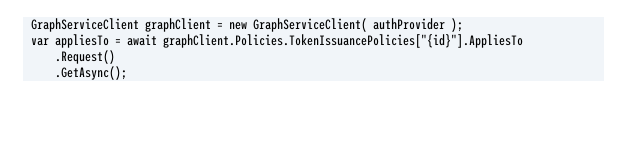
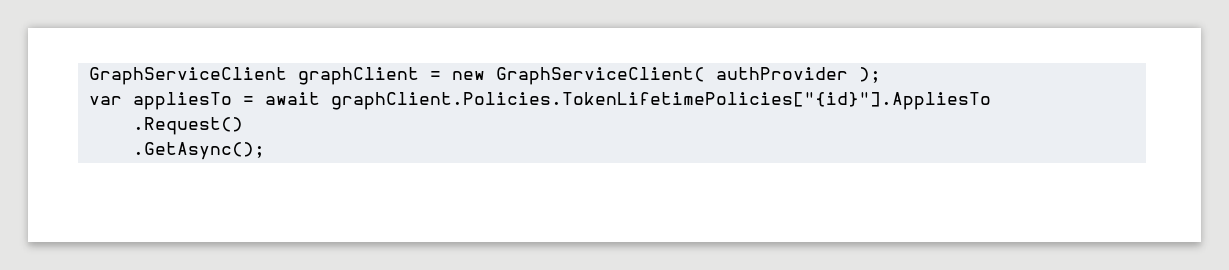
[163,34,524,48] graphClient.Policies.TokenIssuancePolicies["{id}"].AppliesTo -> [330,92,991,110] graphClient.Policies.TokenLifetimePolicies["{id}"].AppliesTo

